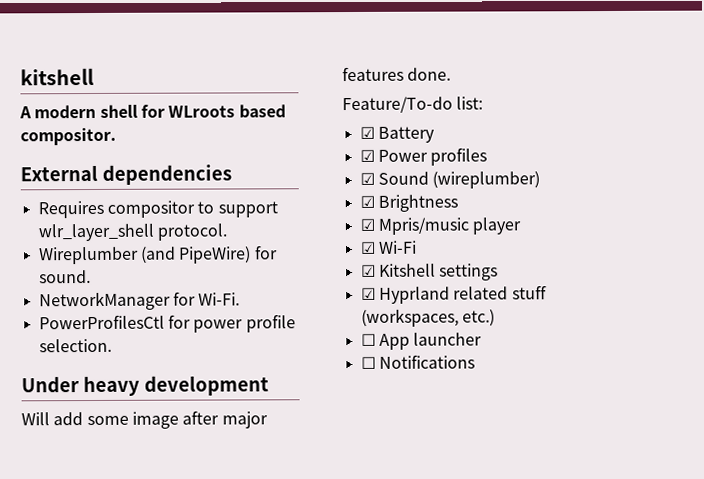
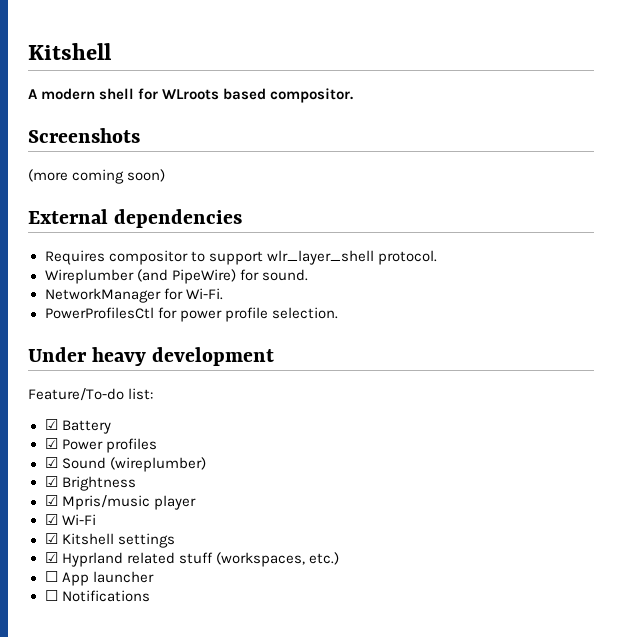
[20,67,94,86] kitshell -> [28,43,111,60] Kitshell
(116, 136) none -> [28,128,140,143] [28,169,166,184] // Screenshots // (more coming soon)
[21,410,268,429] [342,66,452,82] // Will add some image after major features done. -> (275, 356) none

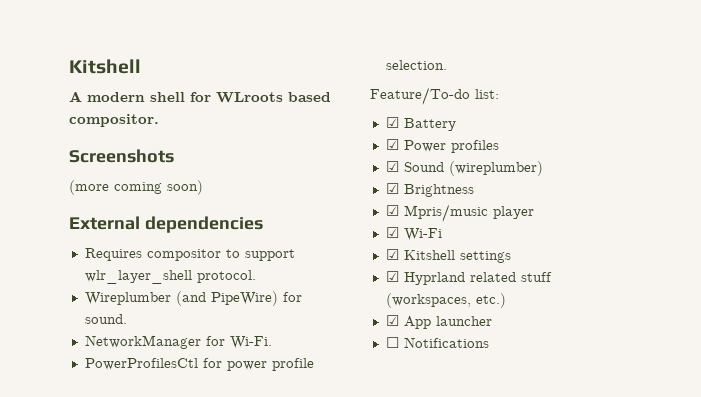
[28,347,275,366] // Under heavy development -> (447, 65) none
[44,571,58,582] ☐ -> [385,315,399,326] ☑

